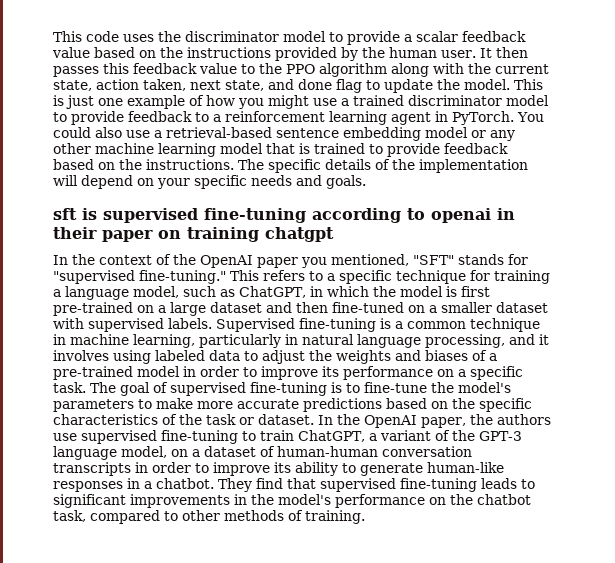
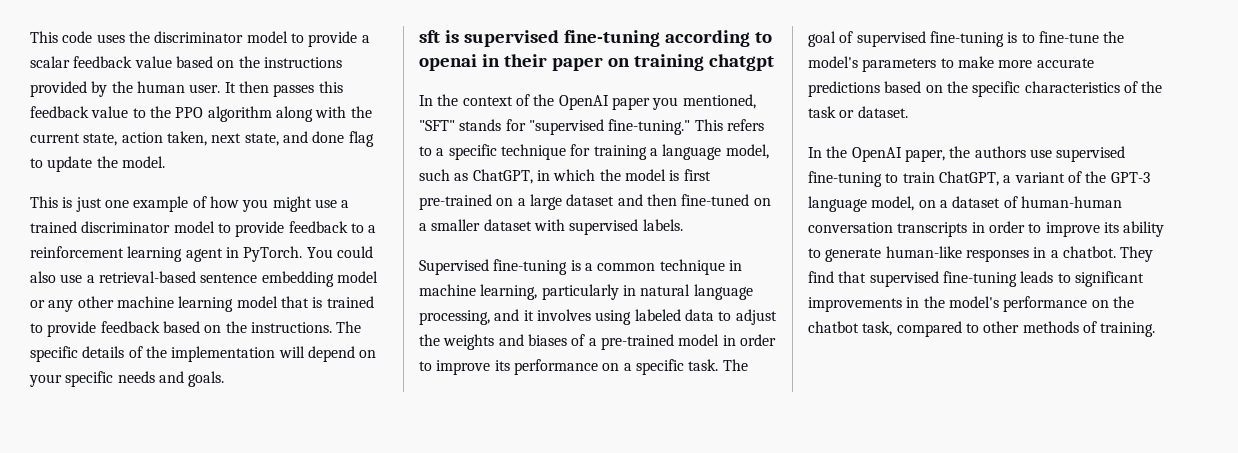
(510, 84) none -> (165, 162) //
(212, 323) none -> (683, 225) //
(314, 419) none -> (908, 112) //

